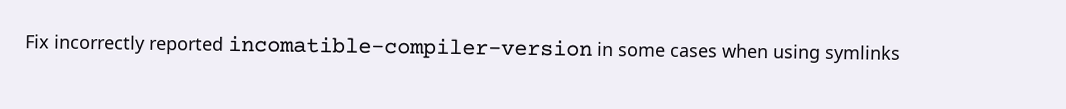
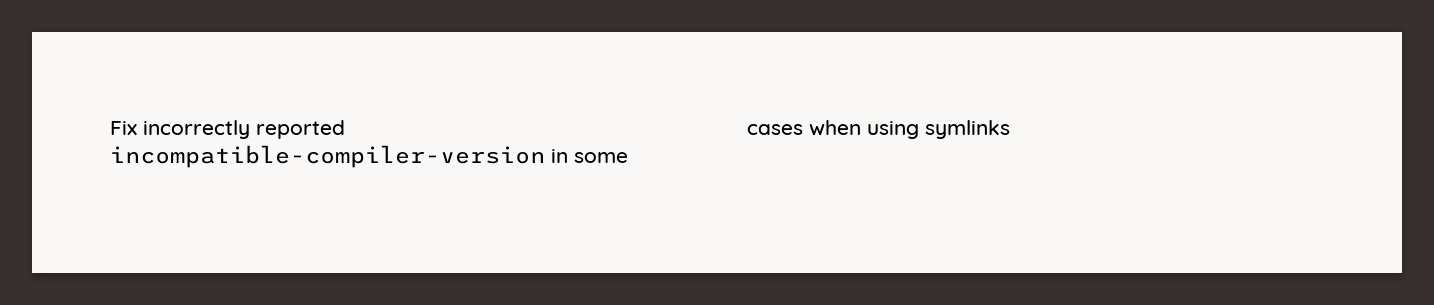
[227,35,593,61] incomatible-compiler-version -> [110,145,545,168] incompatible-compiler-version

